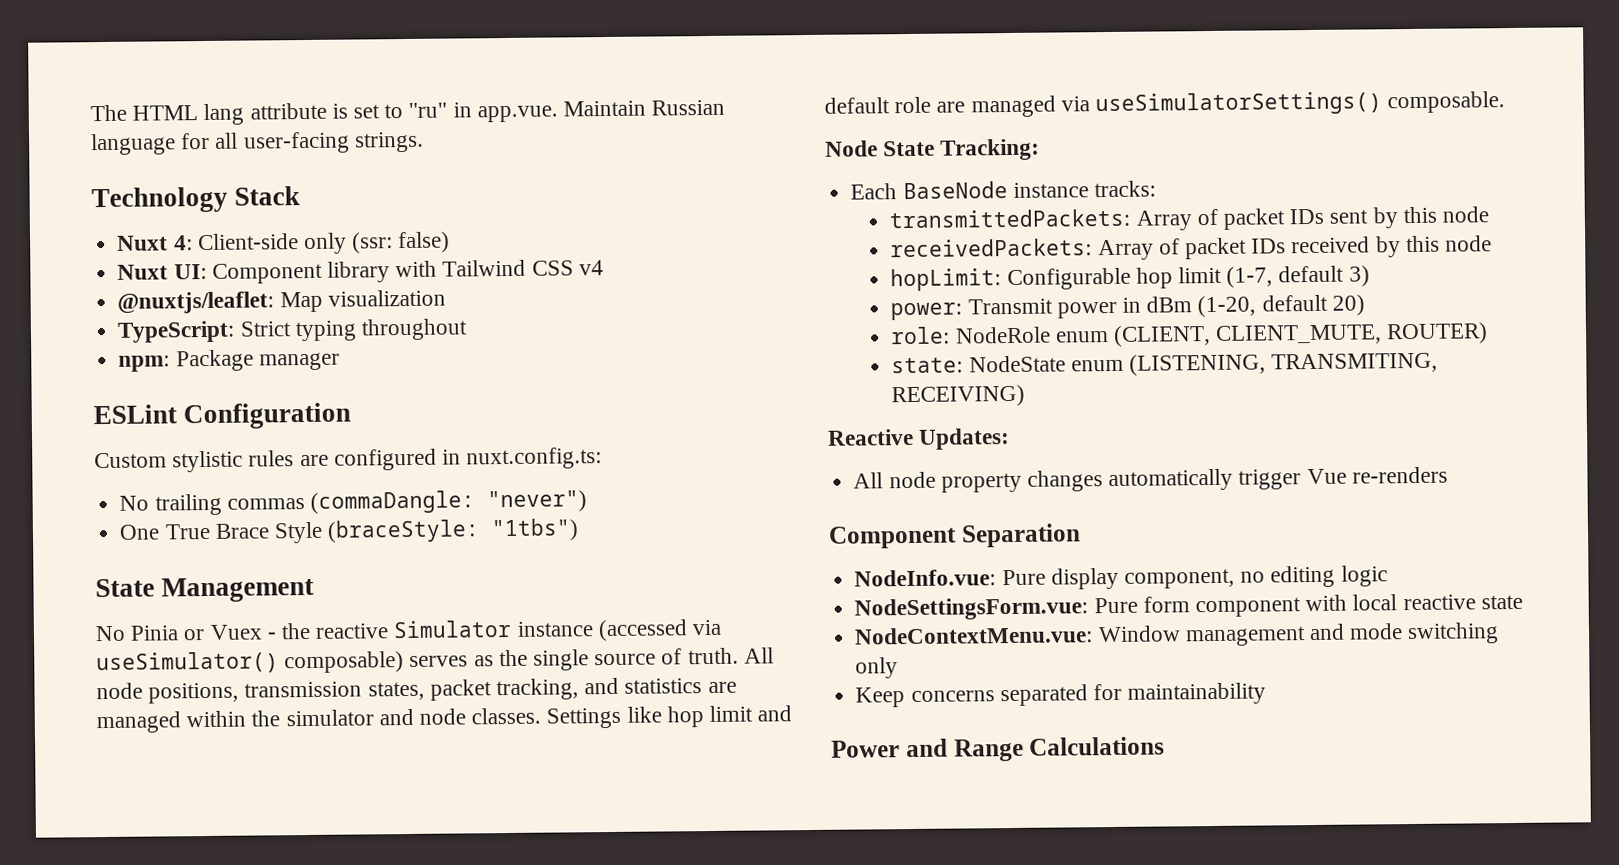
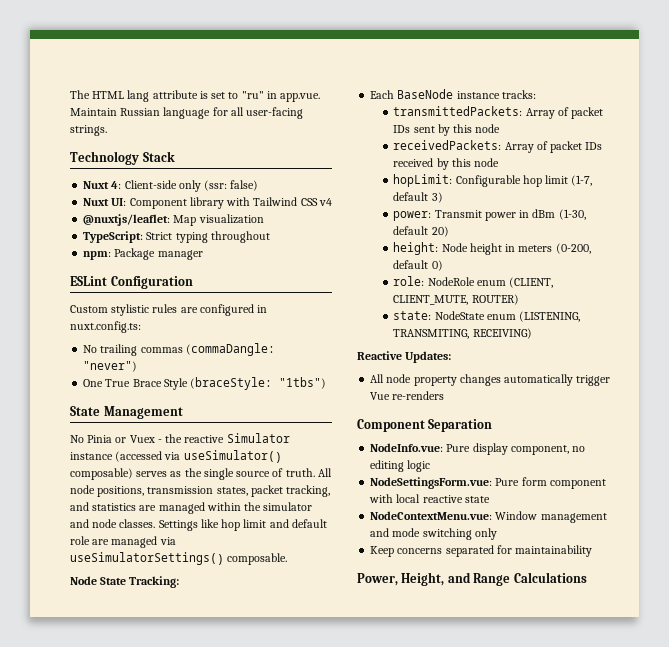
[1197,295,1257,318] (1-20, -> [558,209,586,220] (1-30,
(1365, 305) none -> [393,242,591,255] [393,260,443,271] // height: Node height in meters (0-200, default 0)
[831,740,900,758] Power -> [357,572,445,586] Power, Height,

